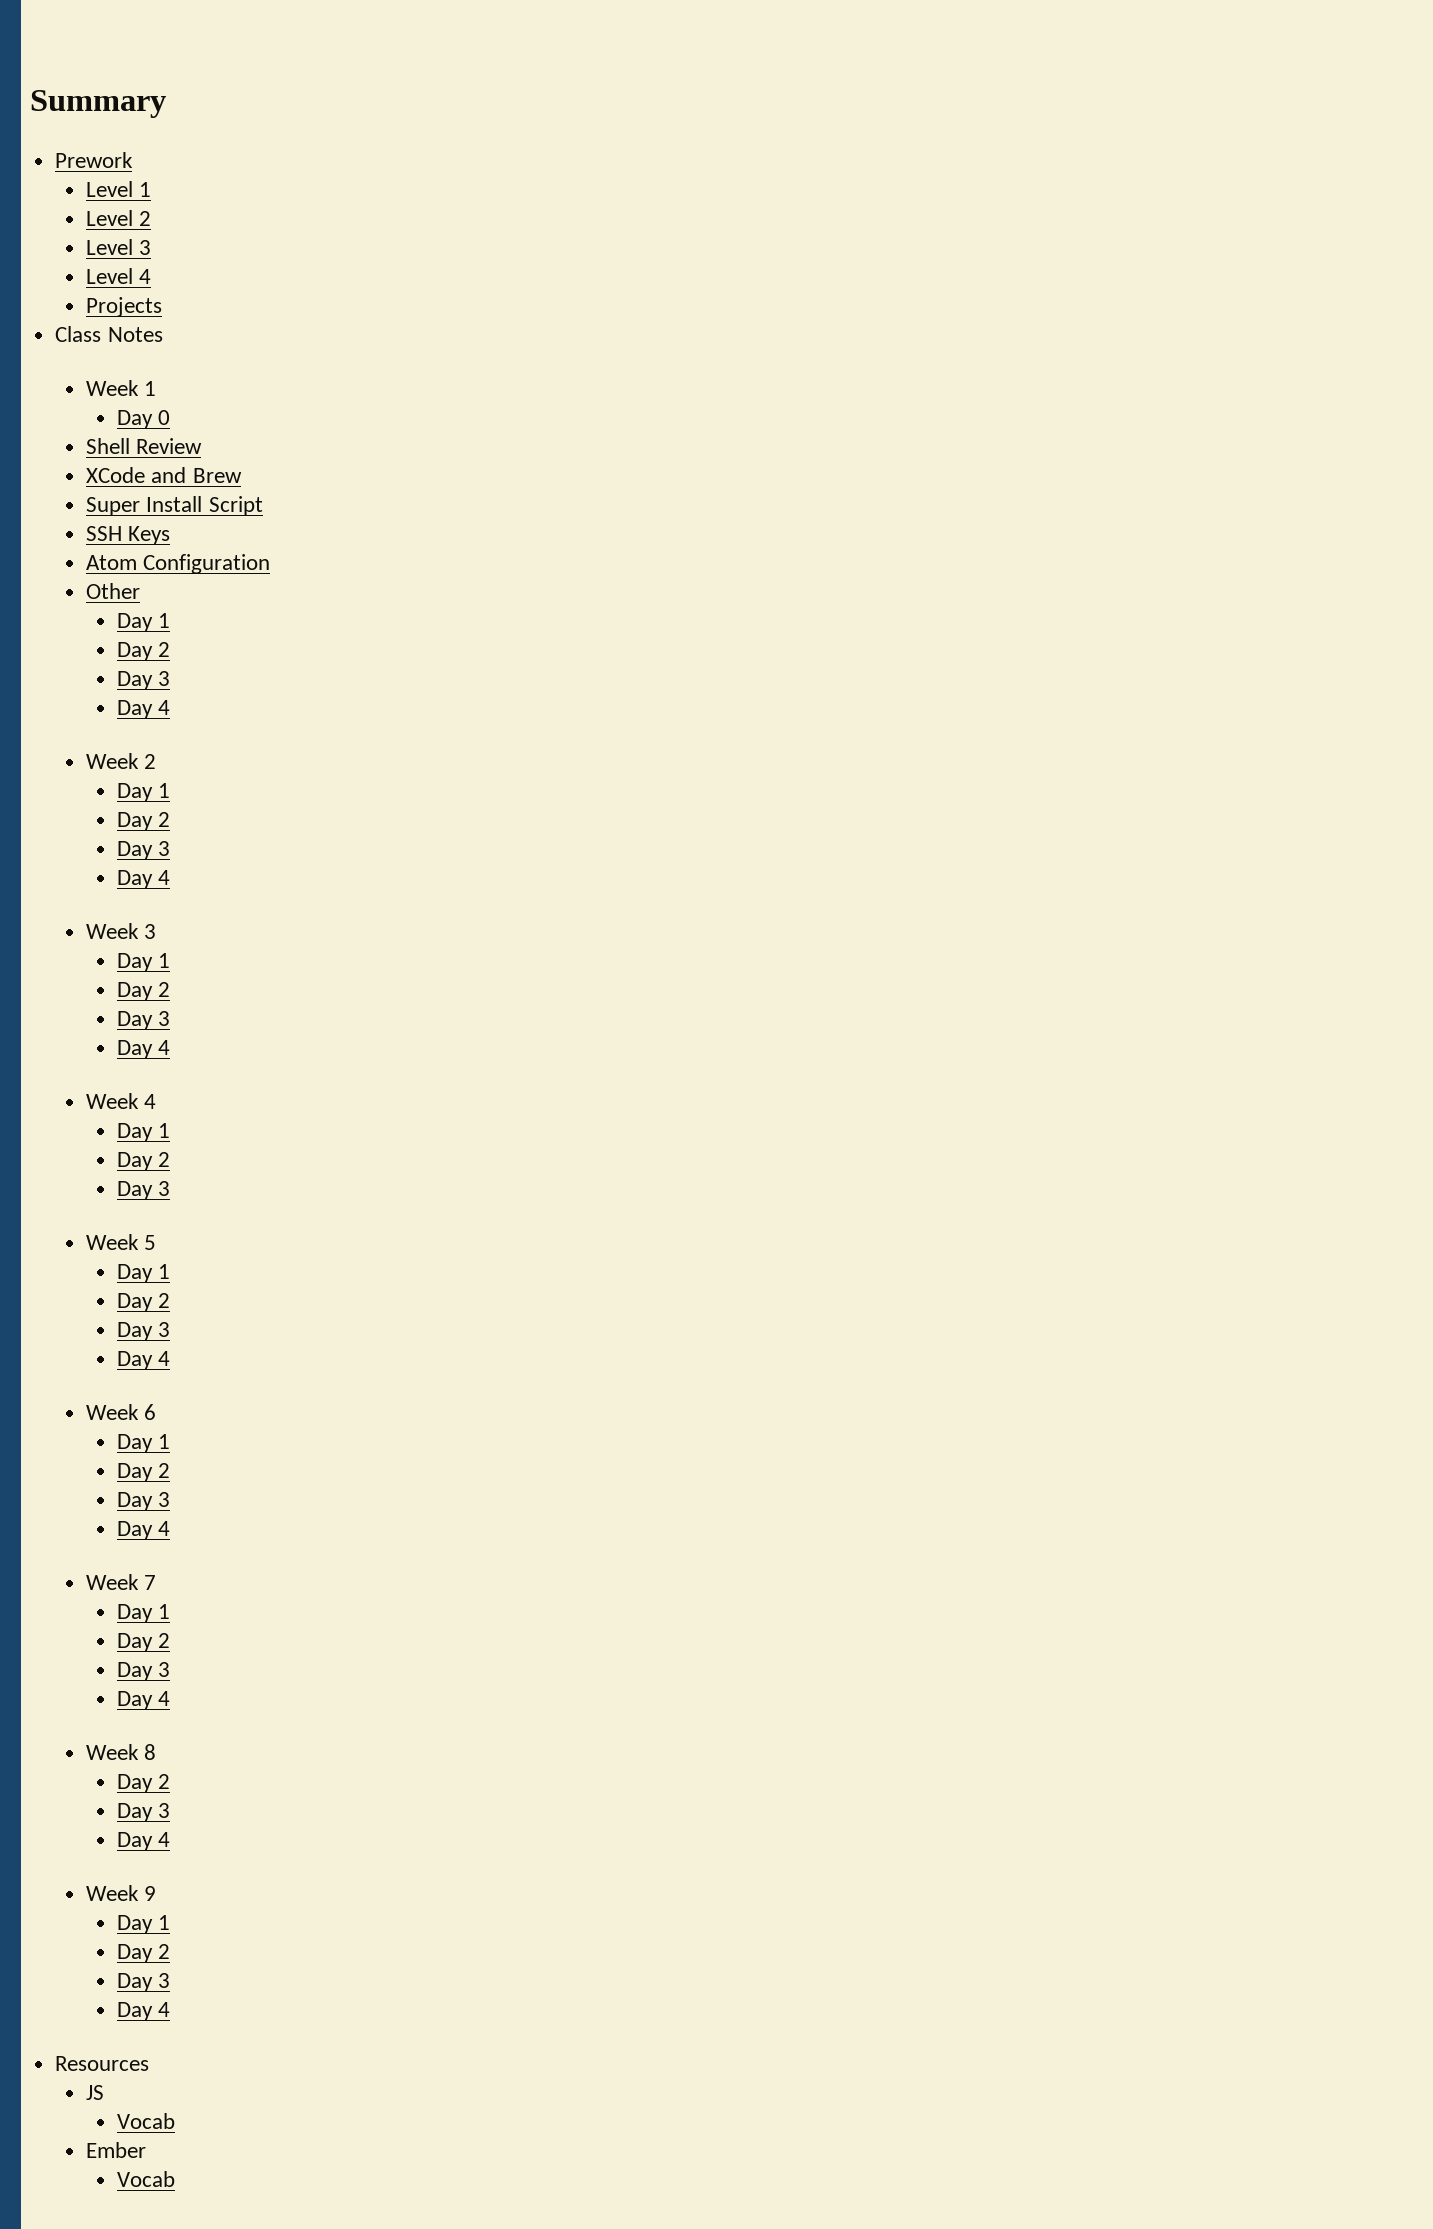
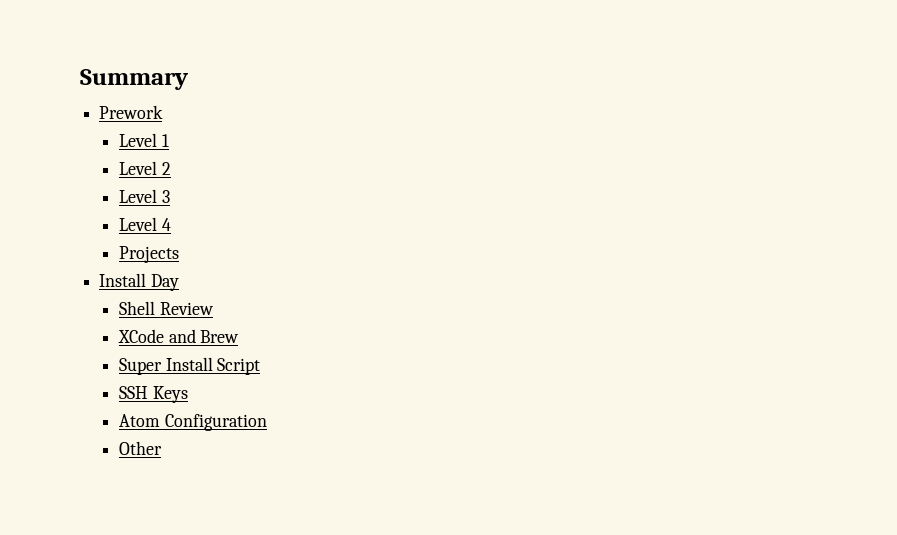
[55,326,163,342] [86,380,157,396] [117,410,171,429] Class Notes // Week 1 // Day 0 -> [99,273,179,291] Install Day
[117,613,171,632] [117,642,171,661] [117,671,171,690] [117,700,171,719] [86,753,157,769] [117,783,171,802] [117,812,171,831] [117,841,171,860] [117,870,171,889] [86,923,157,939] [117,953,171,972] [117,982,171,1001] [117,1011,171,1030] [117,1040,171,1059] [86,1093,157,1109] [117,1123,171,1142] [117,1152,171,1171] [117,1181,171,1200] [86,1234,157,1250] [117,1264,171,1283] [117,1293,171,1312] [117,1322,171,1341] [117,1351,171,1370] [86,1404,157,1420] [117,1434,171,1453] [117,1463,171,1482] [117,1492,171,1511] [117,1521,171,1540] [86,1574,157,1590] [117,1604,171,1623] [117,1633,171,1652] [117,1662,171,1681] [117,1691,171,1710] [86,1744,157,1760] [117,1774,171,1793] [117,1803,171,1822] [117,1832,171,1851] [86,1885,157,1901] [117,1915,171,1934] [117,1944,171,1963] [117,1973,171,1992] [117,2002,171,2021] [55,2056,150,2071] [86,2085,105,2100] [117,2113,176,2129] [86,2142,147,2158] [117,2171,176,2187] // Day 1 // Day 2 // Day 3 // Day 4 // Week 2 // Day 1 // Day 2 // Day 3 // Day 4 // Week 3 // Day 1 // Day 2 // Day 3 // Day 4 // Week 4 // Day 1 // Day 2 // Day 3 // Week 5 // Day 1 // Day 2 // Day 3 // Day 4 // Week 6 // Day 1 // Day 2 // Day 3 // Day 4 // Week 7 // Day 1 // Day 2 // Day 3 // Day 4 // Week 8 // Day 2 // Day 3 // Day 4 // Week 9 // Day 1 // Day 2 // Day 3 // Day 4 // Resources // JS // Vocab // Ember // Vocab -> (162, 448) none

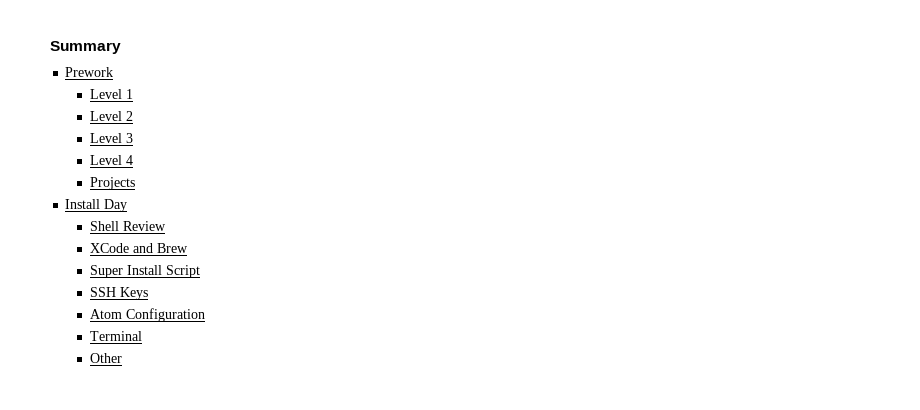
(267, 422) none -> [89,331,142,341] // Terminal

